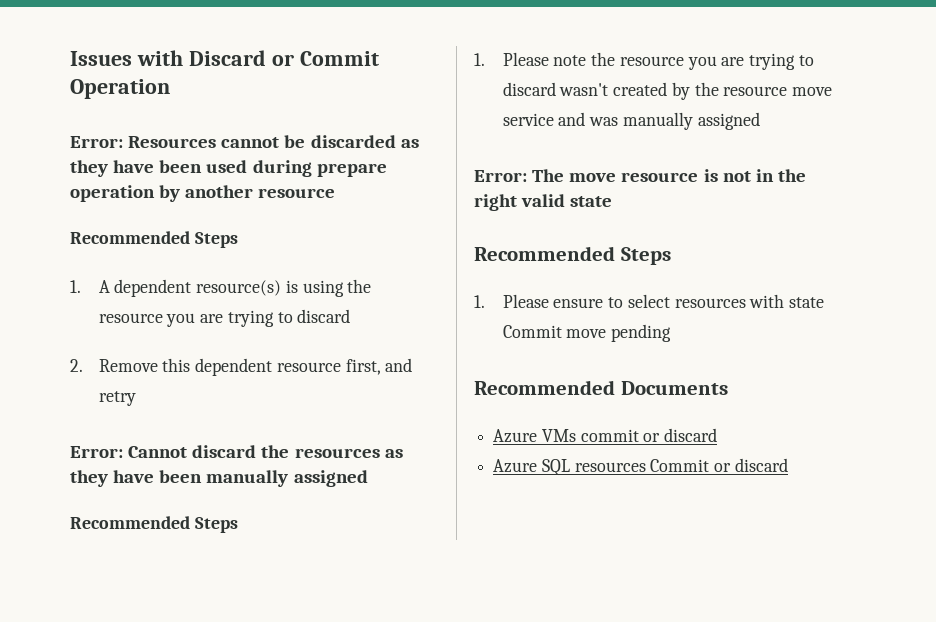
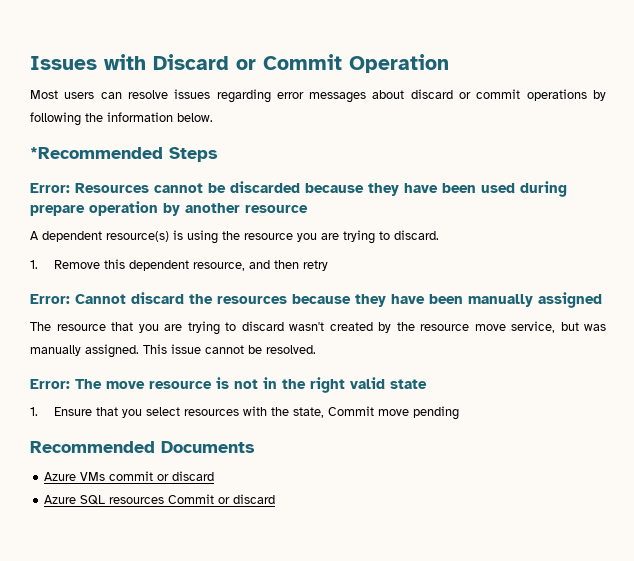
(170, 89) none -> [30,89,607,103] [30,112,213,126] [30,147,218,162] // Most users can resolve issues regarding error messages about discard or commit operations by following the information below. // *Recommended Steps
[400,139,419,148] as -> [305,183,364,193] because
[70,231,238,248] [70,280,81,293] Recommended Steps // 1. -> (308, 209) none
[297,309,351,323] [70,359,83,372] discard // 2. -> [394,230,439,240] [30,260,38,269] discard. // 1.
[276,358,413,375] resource first, and -> [193,260,300,271] resource, and then
[384,449,403,458] as -> [292,294,351,304] because
[70,516,238,533] [474,52,684,66] Recommended Steps // 1. Please note the resource -> [30,322,133,331] The resource that
[502,112,760,130] service and was manually assigned -> [511,321,606,333] [30,344,316,358] service, but was manually assigned. This issue cannot be resolved.
[474,246,671,265] [474,294,624,308] // Recommended Steps // 1. Please ensure to -> [30,407,143,418] // 1. Ensure that you
[789,297,825,308] state -> [271,407,325,418] the state,

